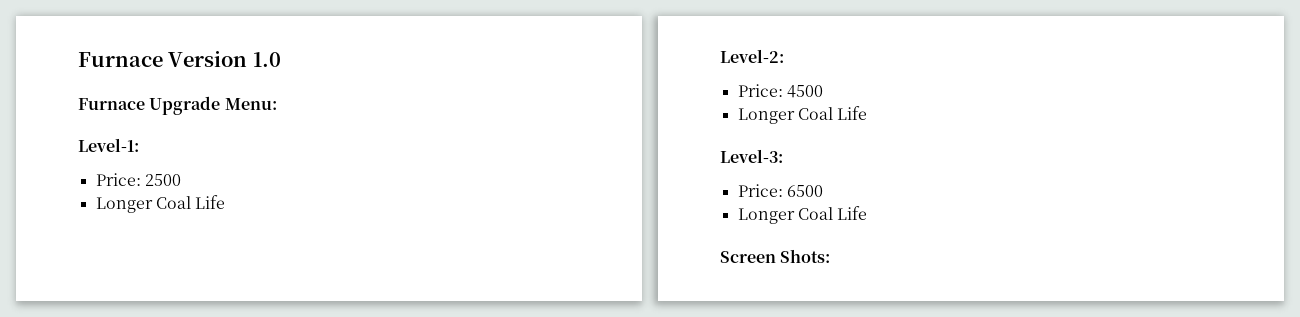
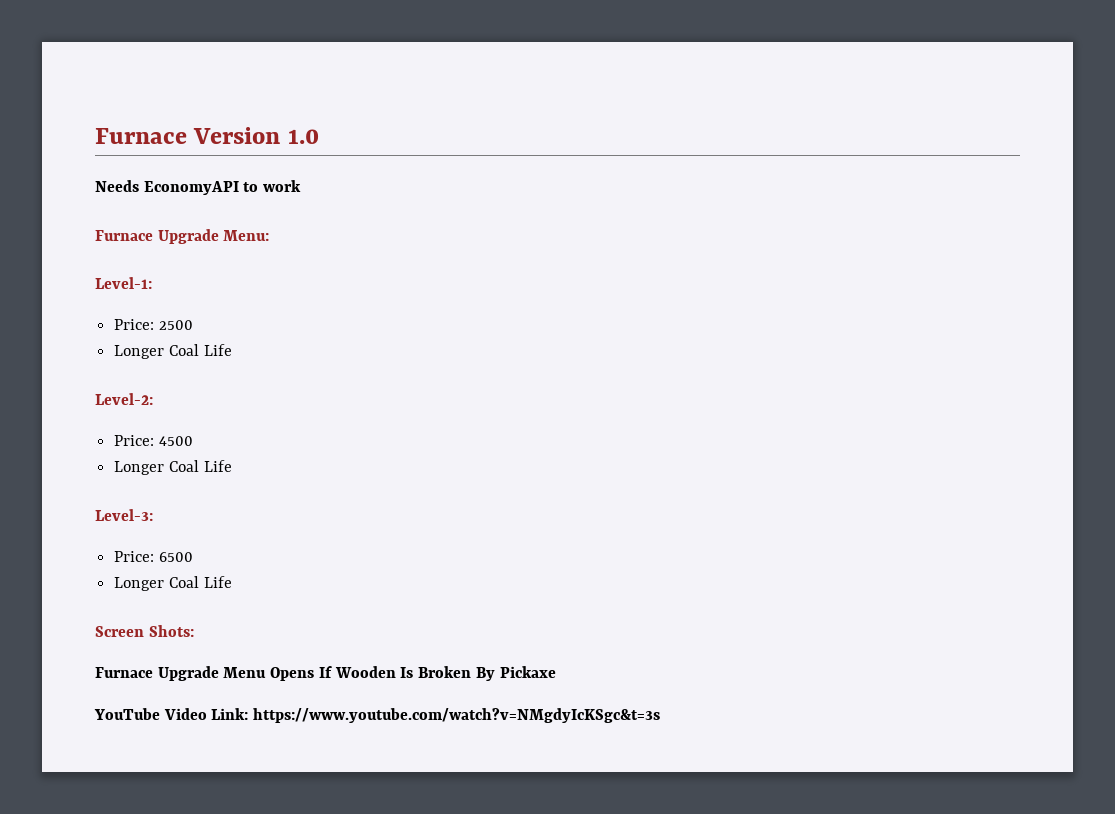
(281, 59) none -> [95,180,302,195] // Needs EconomyAPI to work
(831, 256) none -> [95,666,556,681] [94,708,661,723] // Furnace Upgrade Menu Opens If Wooden Is Broken By Pickaxe // YouTube Video Link: https://www.youtube.com/watch?v=NMgdyIcKSgc&t=3s

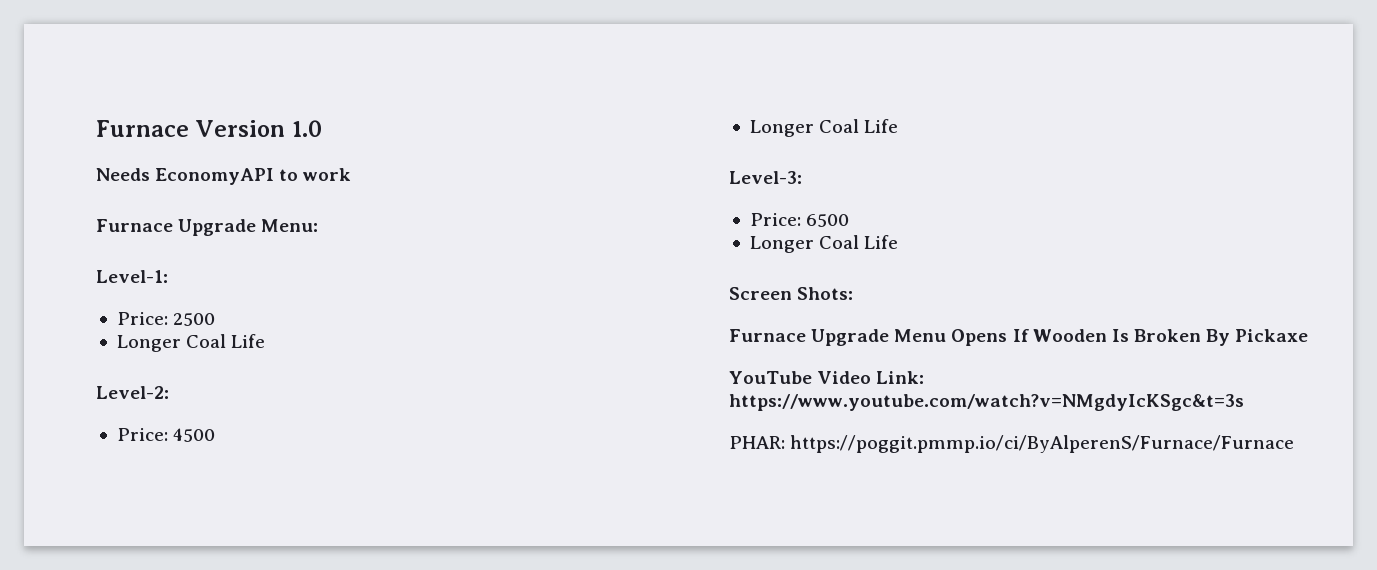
(661, 715) none -> [729,435,1295,453] // PHAR: https://poggit.pmmp.io/ci/ByAlperenS/Furnace/Furnace

